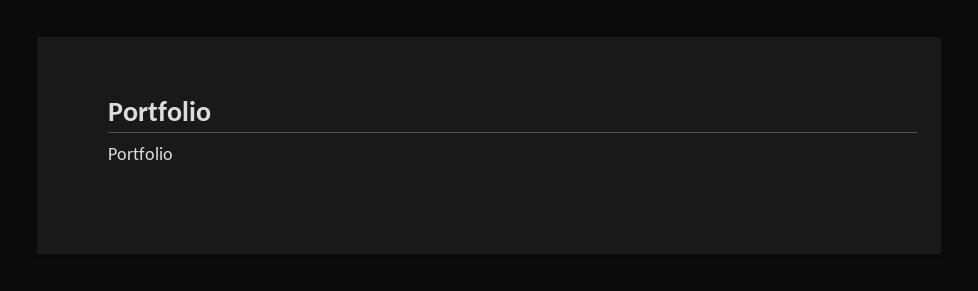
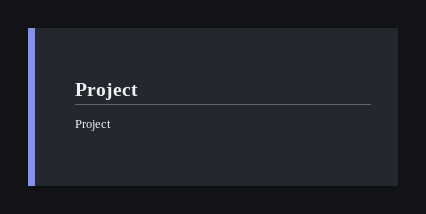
[108,101,211,121] [108,147,173,160] Portfolio // Portfolio -> [75,83,138,100] [75,120,111,131] Project // Project

